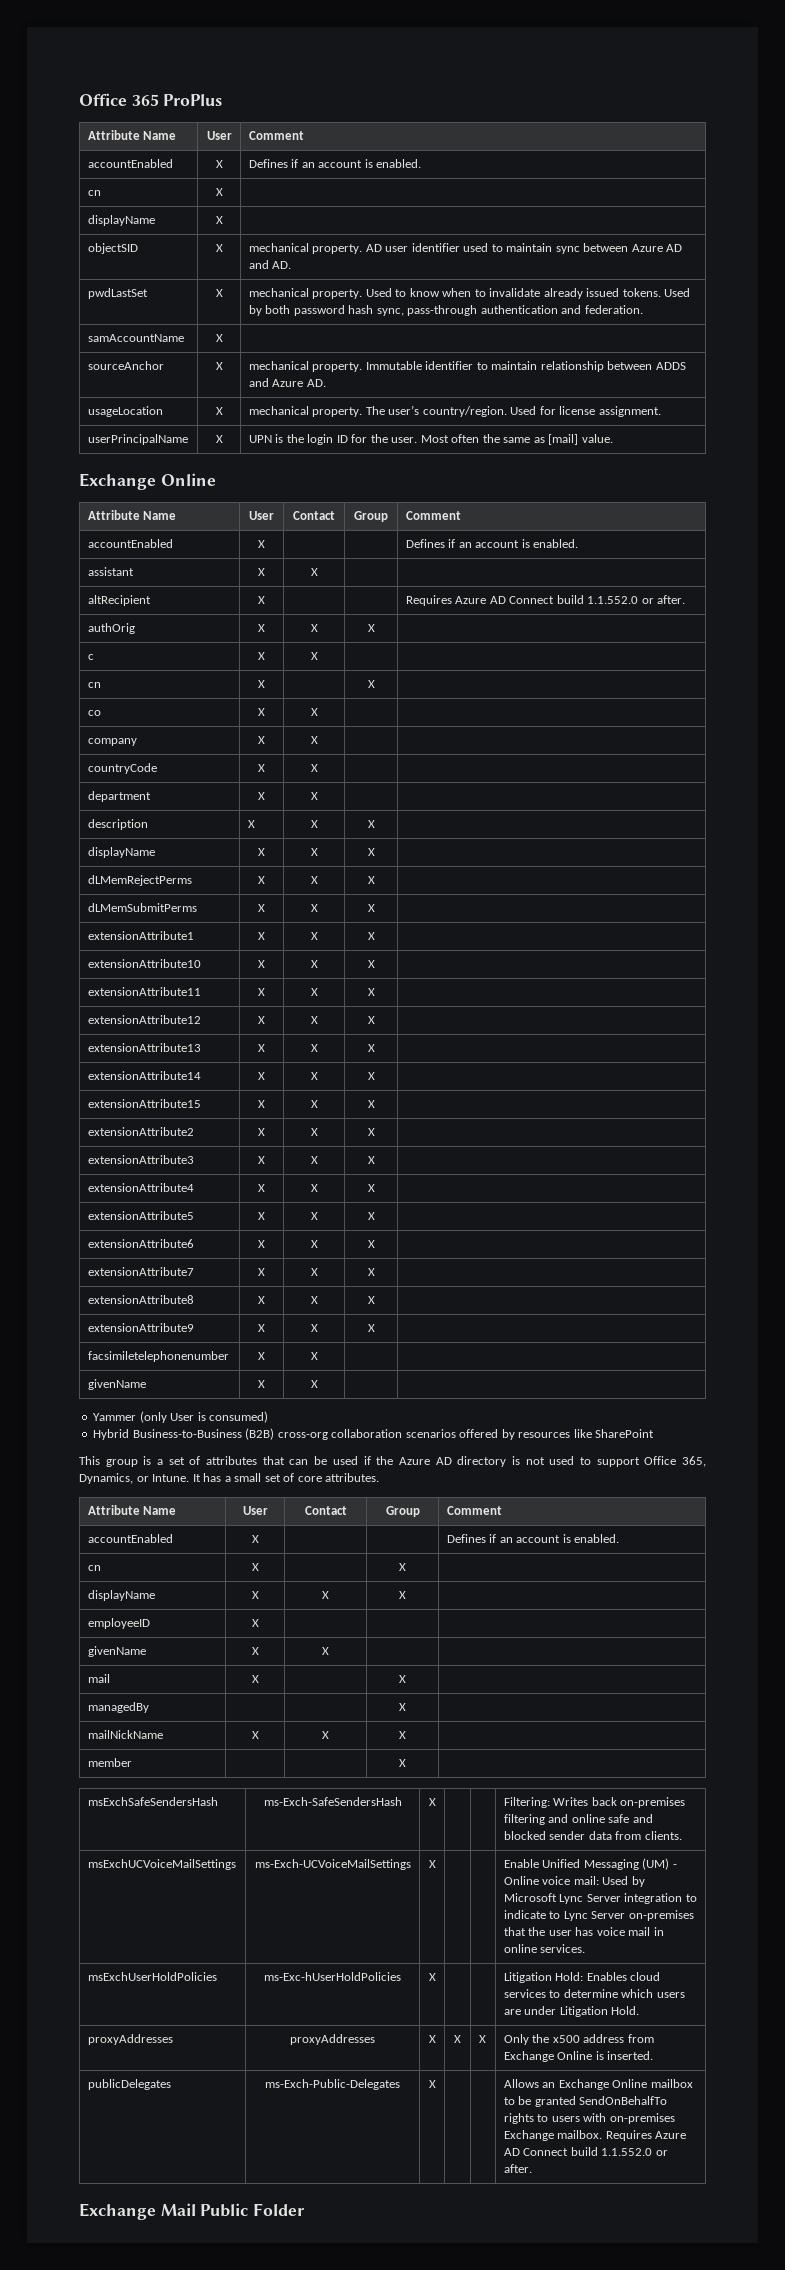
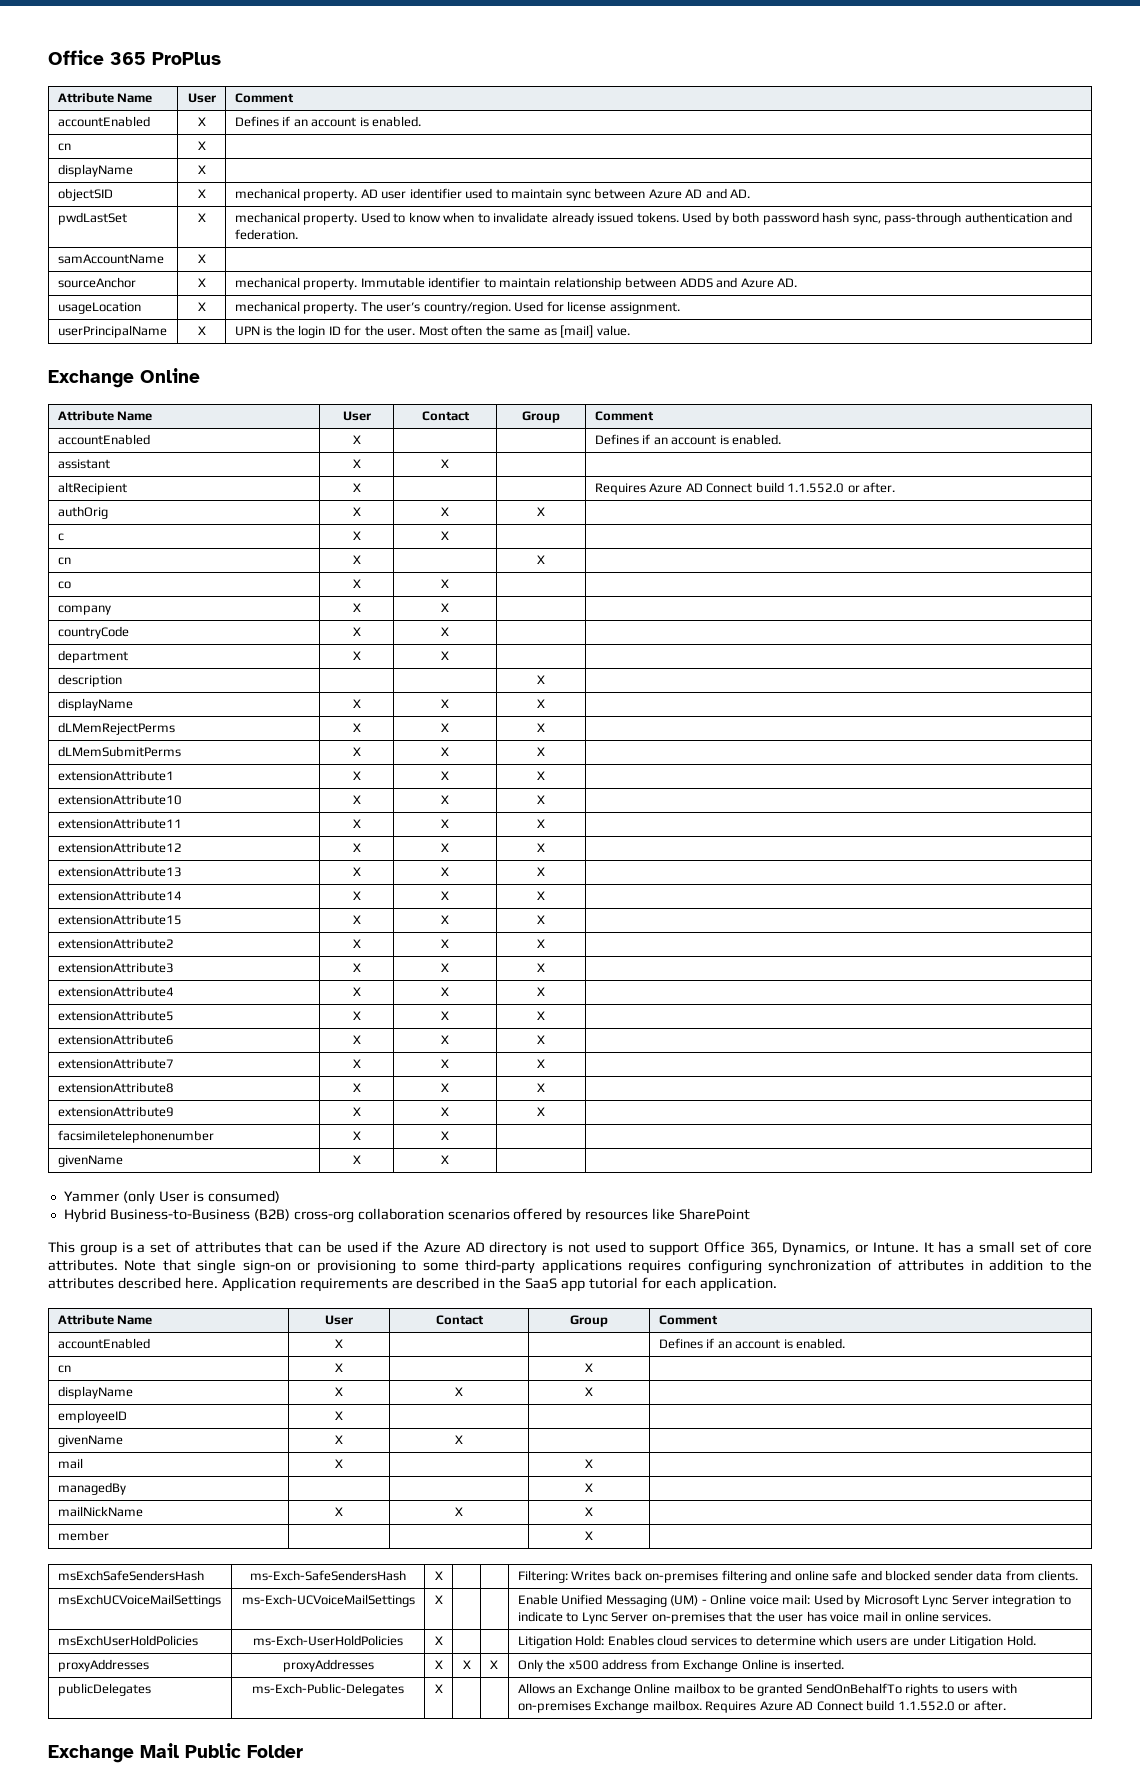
[247,820,255,828] [310,820,318,828] X | X -> (122, 680) |
(380, 1477) none -> [124,1259,1093,1274] [48,1277,777,1292] Note that single sign-on or provisioning to some third-party applications requires configuring synchronization of attributes in addition to the attributes described here. Application requirements are described in the SaaS app tutorial for each application.
[264,1972,401,1981] ms-Exc-hUserHoldPolicies -> [253,1635,403,1646] ms-Exch-UserHoldPolicies

